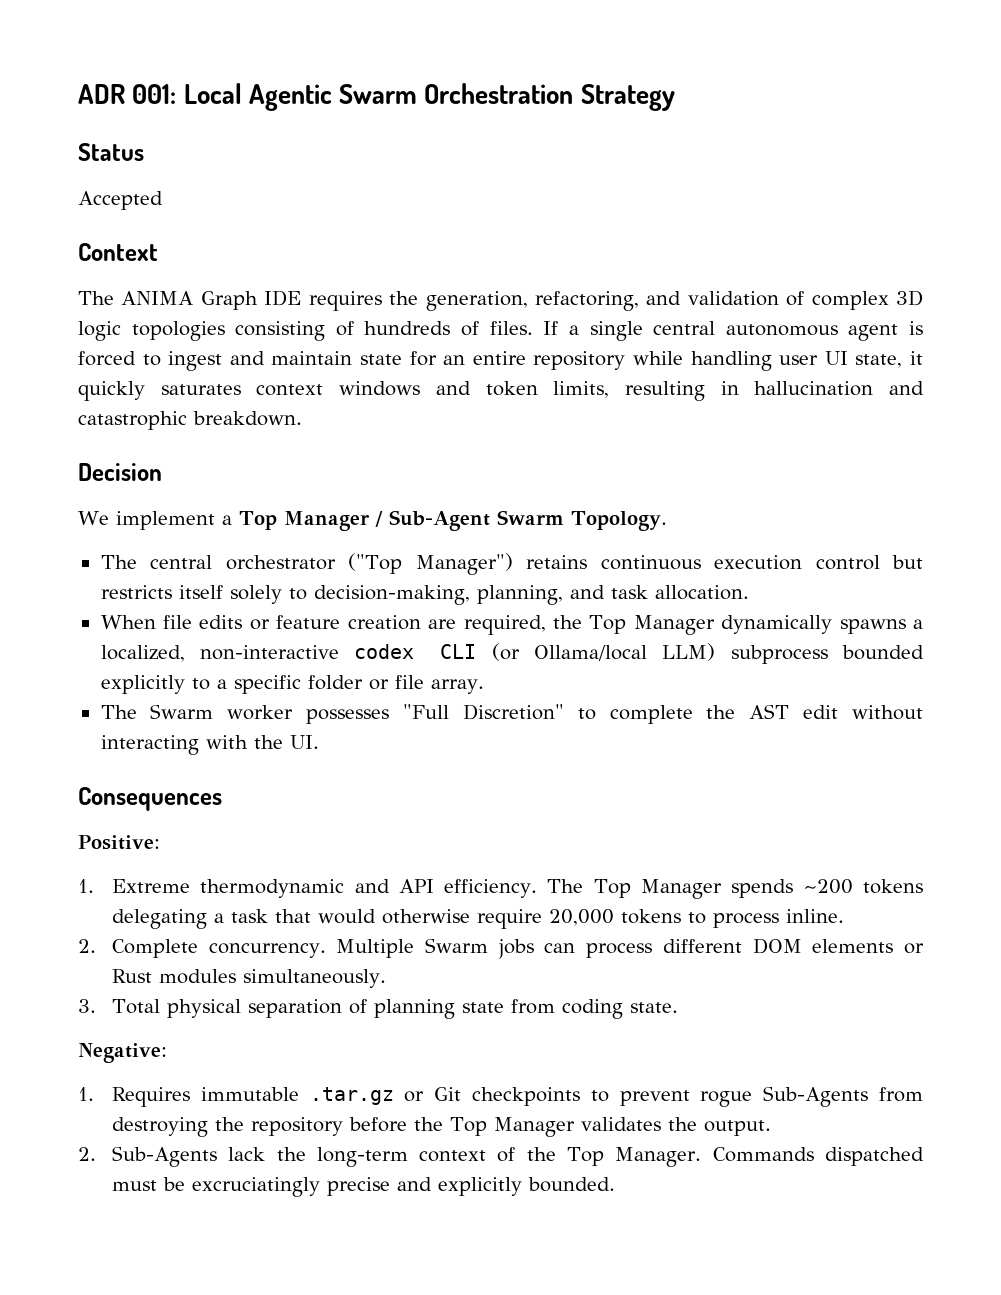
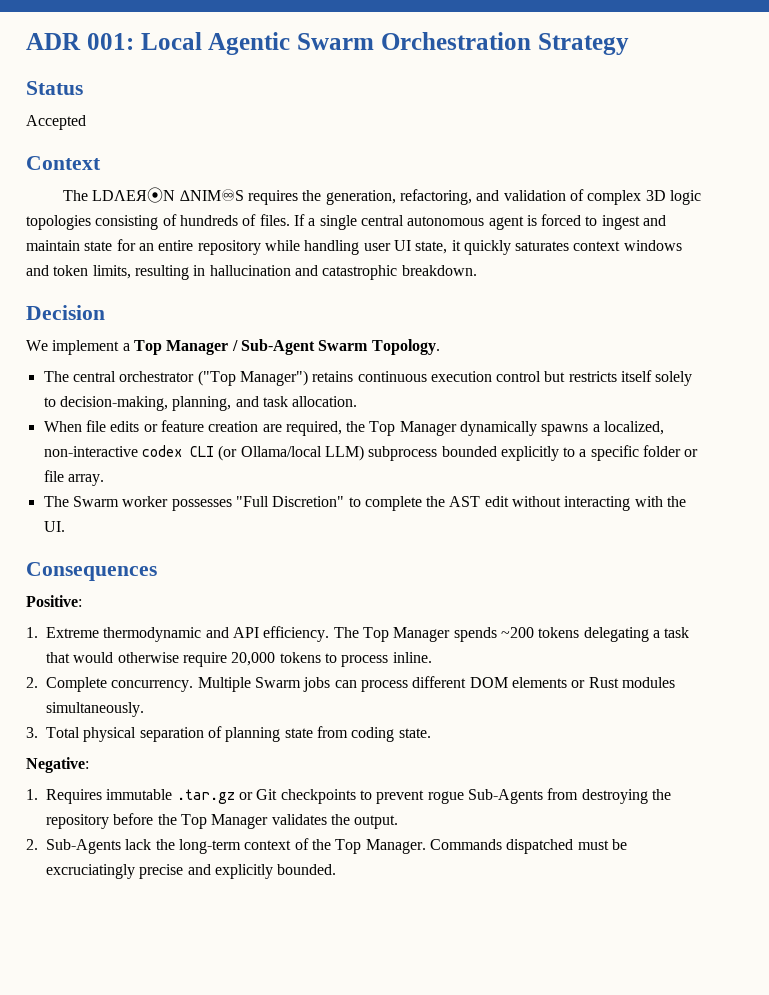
[121,290,302,310] ANIMA Graph IDE -> [92,187,244,203] LDΛEЯ⦿N ∆NIM♾S

